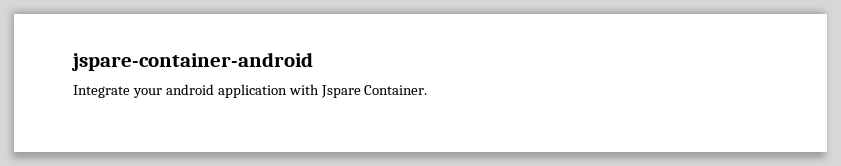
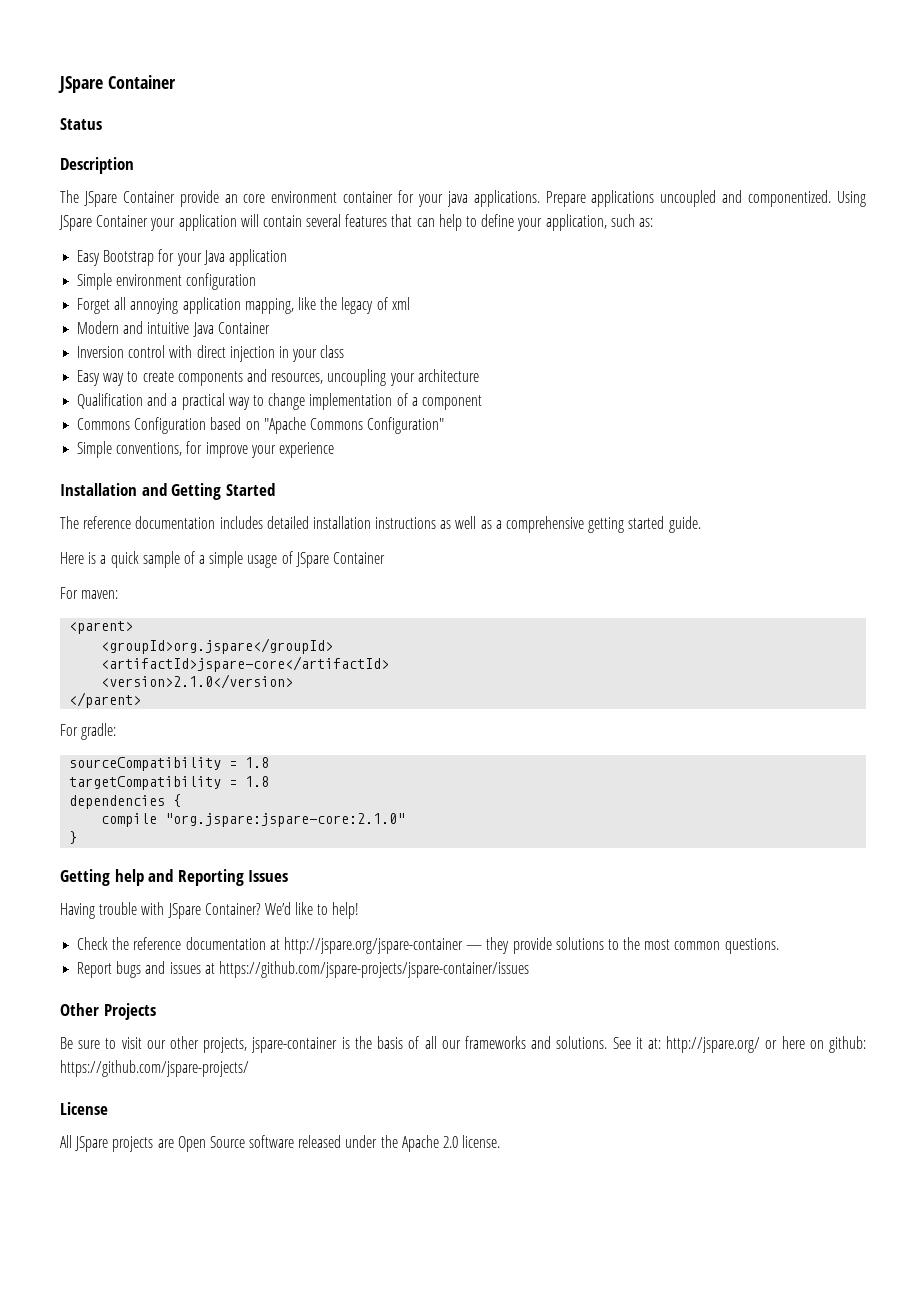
[71,52,313,71] [73,84,428,98] jspare-container-android // Integrate your android application with Jspare Container. -> [58,75,176,93] [60,118,102,130] [60,157,134,174] [60,190,866,207] [59,214,653,231] [77,249,287,266] [77,273,257,290] [77,297,410,314] [77,321,270,337] [77,345,345,362] [77,369,479,386] [77,393,482,410] [77,417,445,434] [77,441,334,458] [60,483,275,500] [60,516,701,533] [60,551,386,568] [60,587,119,599] [69,621,134,634] [101,638,334,654] [101,656,390,672] [101,674,294,689] [69,692,142,708] [60,723,117,740] [69,757,270,771] [69,776,270,790] [69,794,182,809] [101,813,406,827] [69,831,78,844] [60,869,289,886] [60,902,360,919] [77,937,779,954] [77,961,529,978] [60,1003,156,1020] [60,1036,867,1053] [60,1060,249,1077] [60,1102,108,1115] [60,1135,501,1152] JSpare Container // Status // Description // The JSpare Container provide an core environment container for your java applications. Prepare applications uncoupled and componentized. Using JSpare Container your application will contain several features that can help to define your application, such as: // Easy Bootstrap for your Java application // Simple environment configuration // Forget all annoying application mapping, like the legacy of xml // Modern and intuitive Java Container // Inversion control with direct injection in your class // Easy way to create components and resources, uncoupling your architecture // Qualification and a practical way to change implementation of a component // Commons Configuration based on "Apache Commons Configuration" // Simple conventions, for improve your experience // Installation and Getting Started // The reference documentation includes detailed installation instructions as well as a comprehensive getting started guide. // Here is a quick sample of a simple usage of JSpare Container // For maven: // <parent> // <groupId>org.jspare</groupId> // <artifactId>jspare-core</artifactId> // <version>2.1.0</version> // </parent> // For gradle: // sourceCompatibility = 1.8 // targetCompatibility = 1.8 // dependencies { // compile "org.jspare:jspare-core:2.1.0" // } // Getting help and Reporting Issues // Having trouble with JSpare Container? We’d like to help! // Check the reference documentation at http://jspare.org/jspare-container — they provide solutions to the most common questions. // Report bugs and issues at https://github.com/jspare-projects/jspare-container/issues // Other Projects // Be sure to visit our other projects, jspare-container is the basis of all our frameworks and solutions. See it at: http://jspare.org/ or here on github: https://github.com/jspare-projects/ // License // All JSpare projects are Open Source software released under the Apache 2.0 license.

